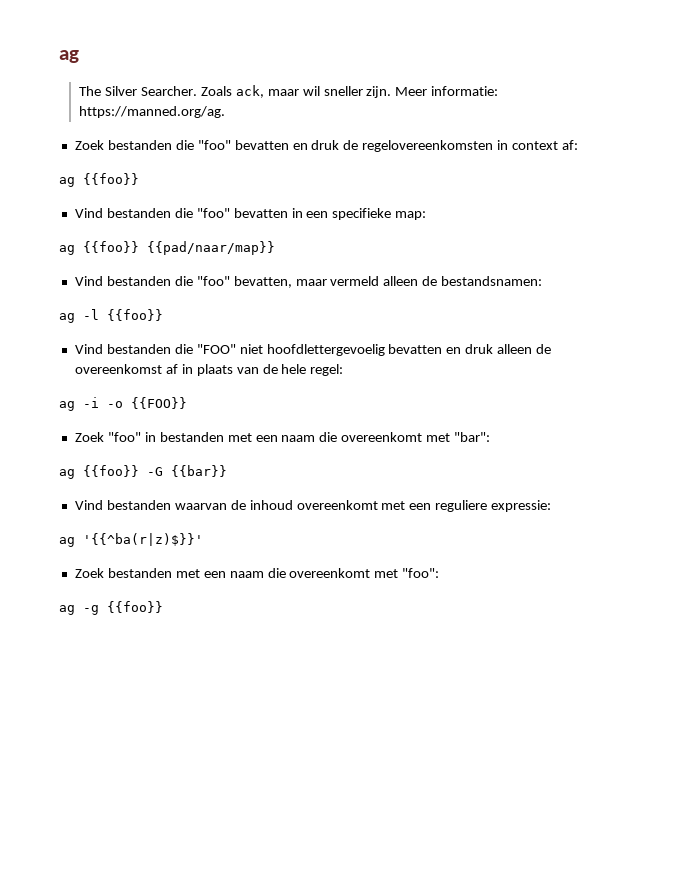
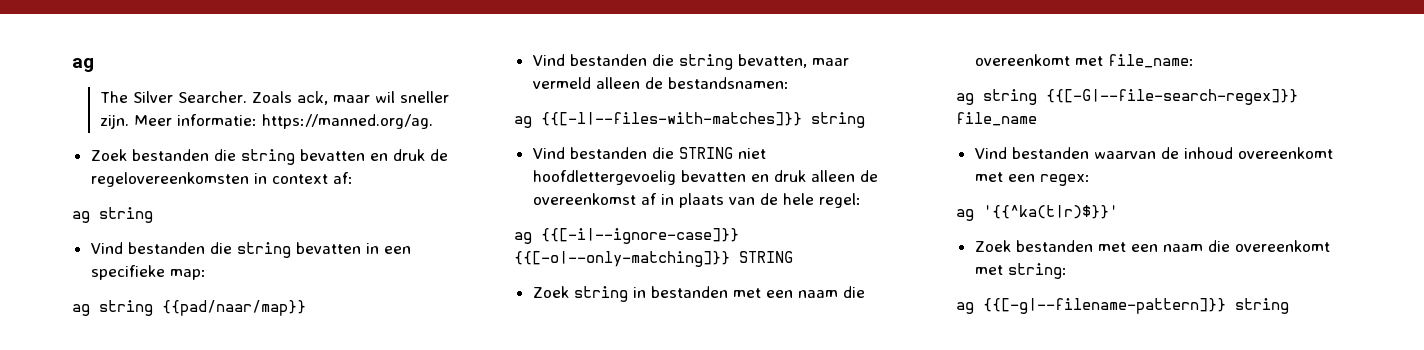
[197,140,231,150] "foo" -> [240,149,295,165] string
[83,173,139,185] [74,208,230,218] {{foo}} // Vind bestanden die "foo" -> [99,207,153,223] [90,242,291,258] string // Vind bestanden die string
[83,241,139,253] {{foo}} -> [99,300,153,316] string
[196,276,230,286] "foo" -> [678,54,733,70] string
[83,309,163,321] [74,344,236,354] -l {{foo}} // Vind bestanden die "FOO" -> [541,112,865,128] [532,147,733,159] {{[-l|--files-with-matches]}} string // Vind bestanden die STRING
[83,397,187,409] [74,432,141,442] -i -o {{FOO}} // Zoek "foo" -> [541,228,739,244] [514,251,793,267] [532,286,628,302] {{[-i|--ignore-case]}} {{[-o|--only-matching]}} STRING // Zoek string
[454,432,491,442] [59,465,227,479] "bar": // ag {{foo}} -G {{bar}} -> [1107,54,1194,68] [956,89,1298,105] [956,112,1037,126] file_name: // ag string {{[-G|--file-search-regex]}} file_name
[435,500,552,512] [59,533,203,547] reguliere expressie: // ag '{{^ba(r|z)$}}' -> [1039,174,1090,186] [956,205,1118,221] regex: // ag '{{^ka(t|r)$}}'
[402,568,440,578] [59,601,163,615] "foo": // ag -g {{foo}} -> [1007,263,1067,279] [956,298,1289,314] string: // ag {{[-g|--filename-pattern]}} string

